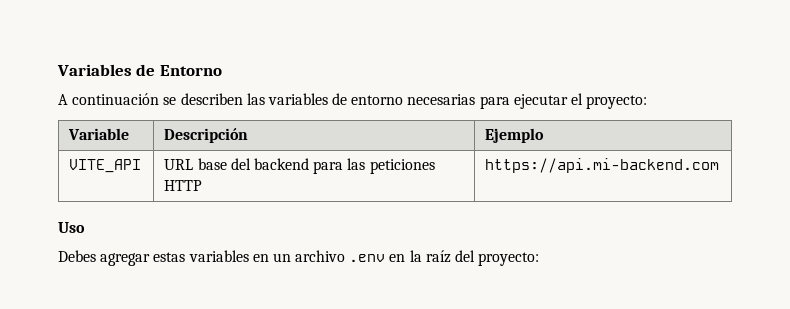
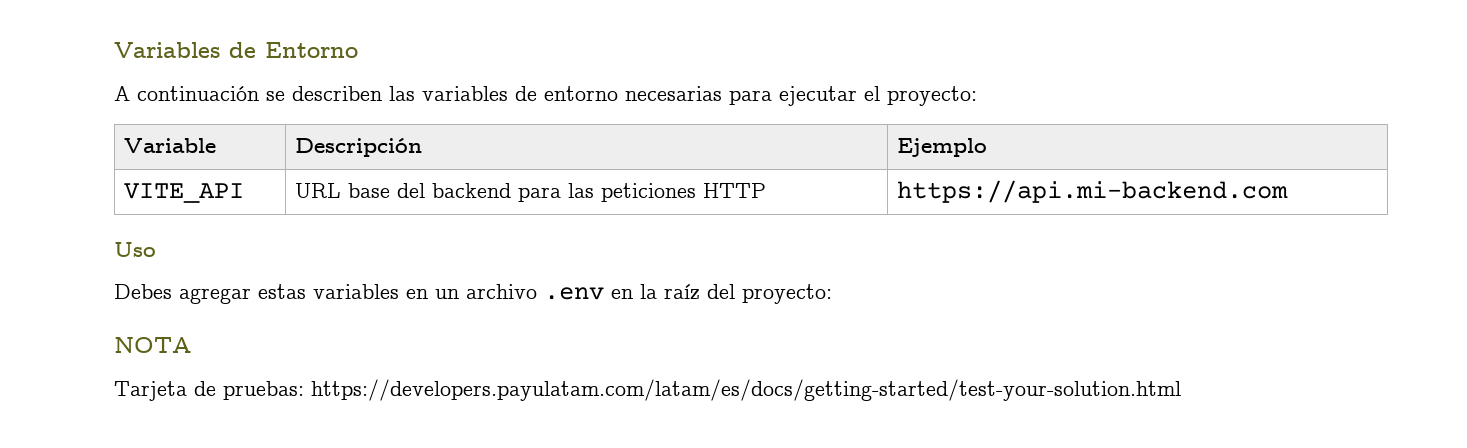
(540, 259) none -> [114,337,191,353] [114,379,1181,401] // NOTA // Tarjeta de pruebas: https://developers.payulatam.com/latam/es/docs/getting-started/test-your-solution.html

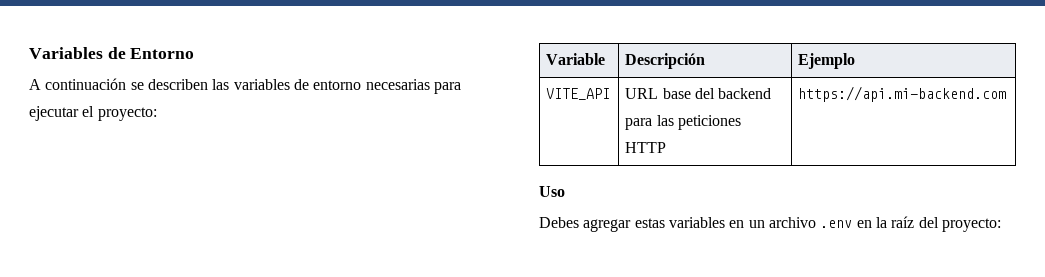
[114,337,191,353] [114,379,1181,401] // NOTA // Tarjeta de pruebas: https://developers.payulatam.com/latam/es/docs/getting-started/test-your-solution.html -> (1001, 225) none

